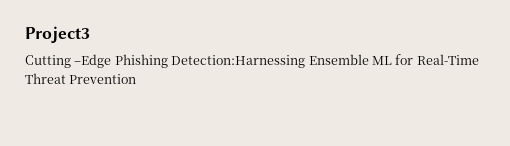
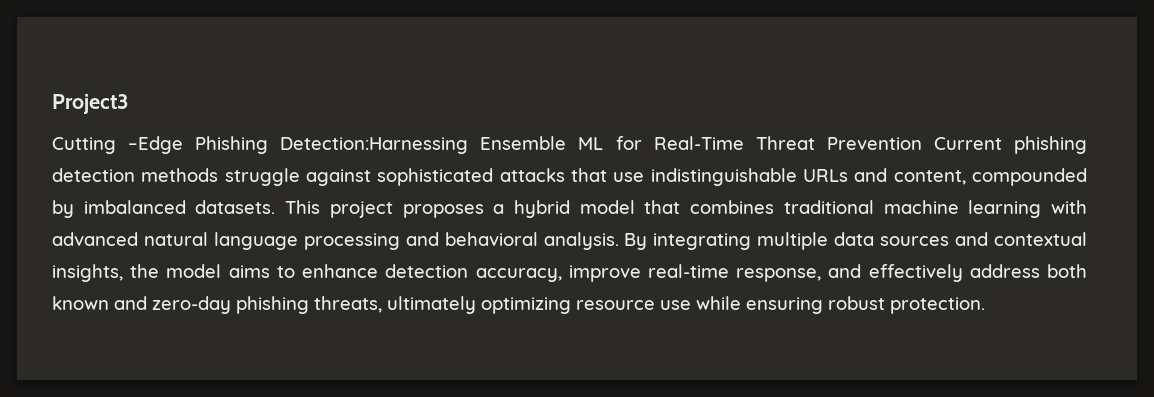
(137, 79) none -> [933,136,1087,154] [52,168,1088,186] [52,200,1087,218] [52,232,1087,250] [52,264,1087,282] [52,296,985,314] Current phishing detection methods struggle against sophisticated attacks that use indistinguishable URLs and content, compounded by imbalanced datasets. This project proposes a hybrid model that combines traditional machine learning with advanced natural language processing and behavioral analysis. By integrating multiple data sources and contextual insights, the model aims to enhance detection accuracy, improve real-time response, and effectively address both known and zero-day phishing threats, ultimately optimizing resource use while ensuring robust protection.

